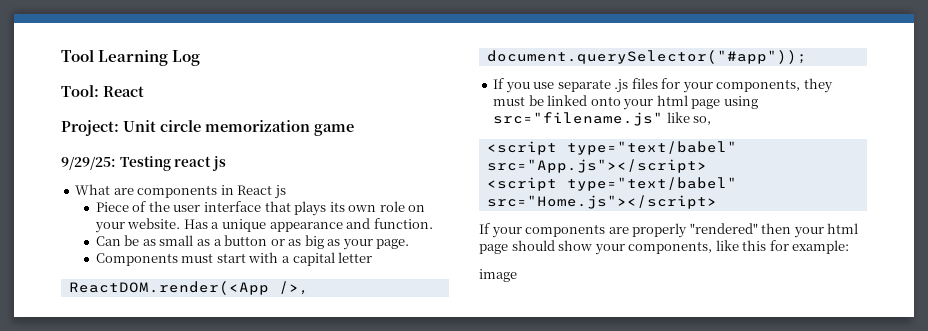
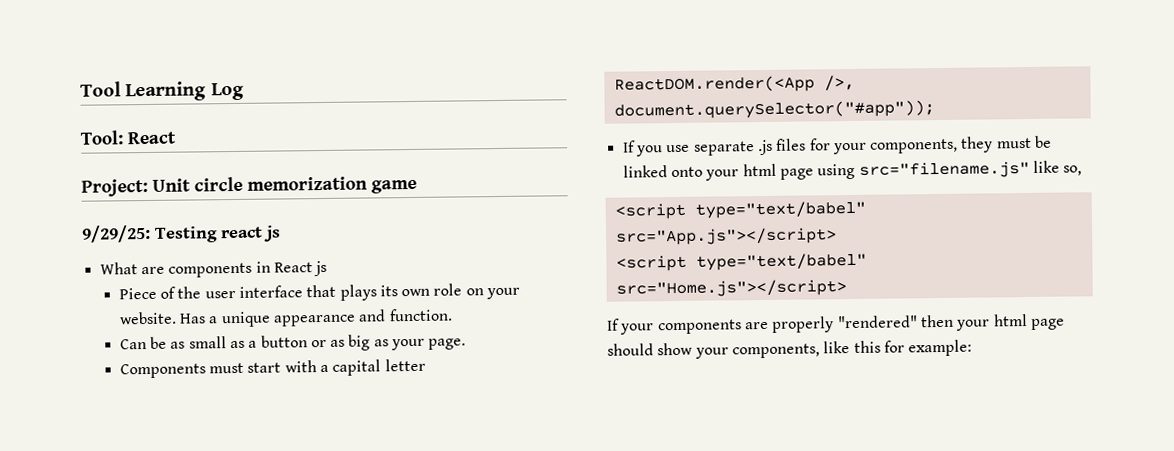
[479,269,517,282] // image -> (973, 348) none

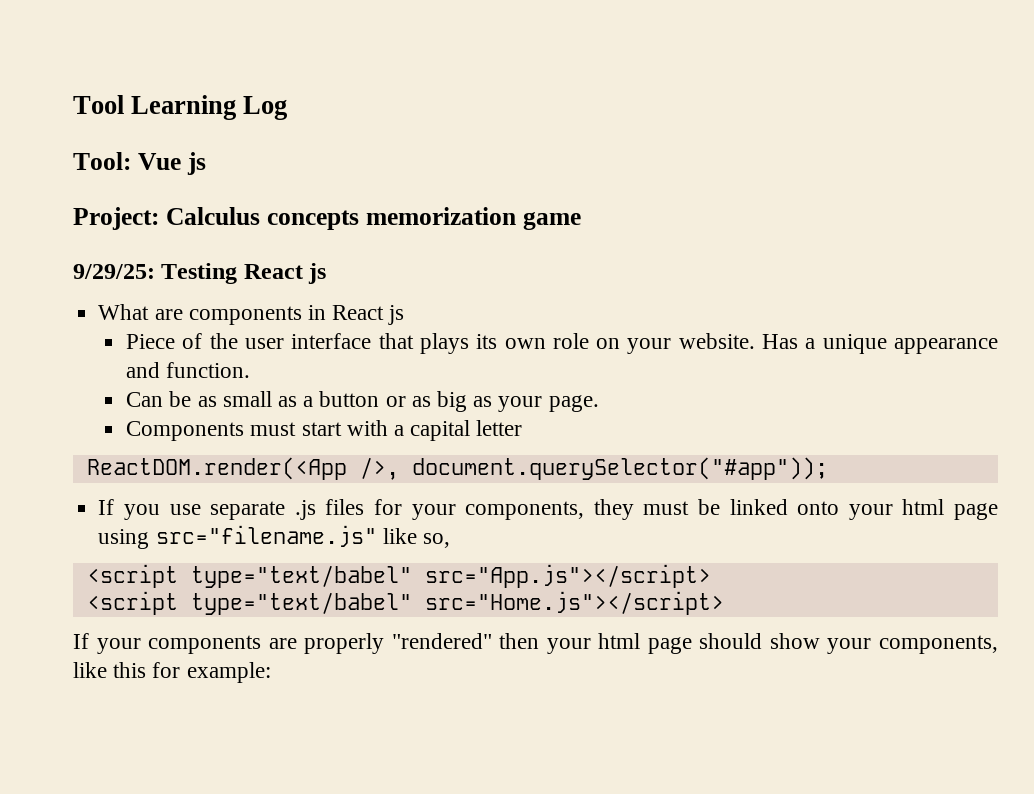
[127,131,177,145] React -> [137,152,206,175] Vue js
[152,176,243,192] Unit circle -> [165,207,359,230] Calculus concepts
[220,226,263,239] react -> [243,264,303,279] React

